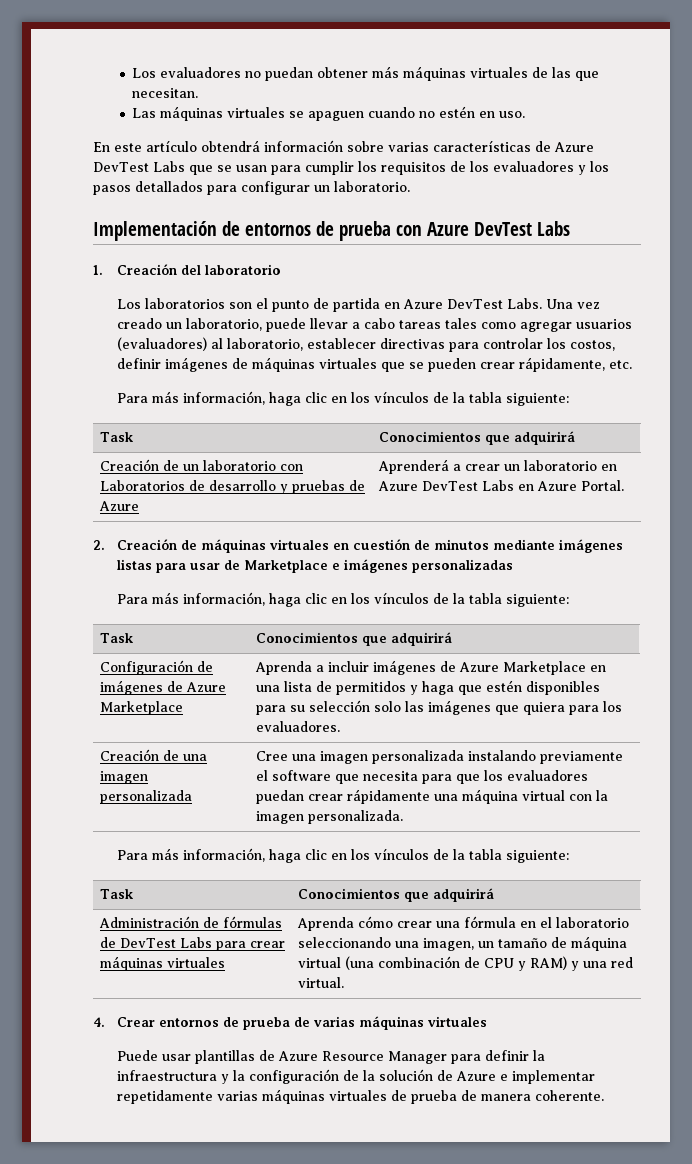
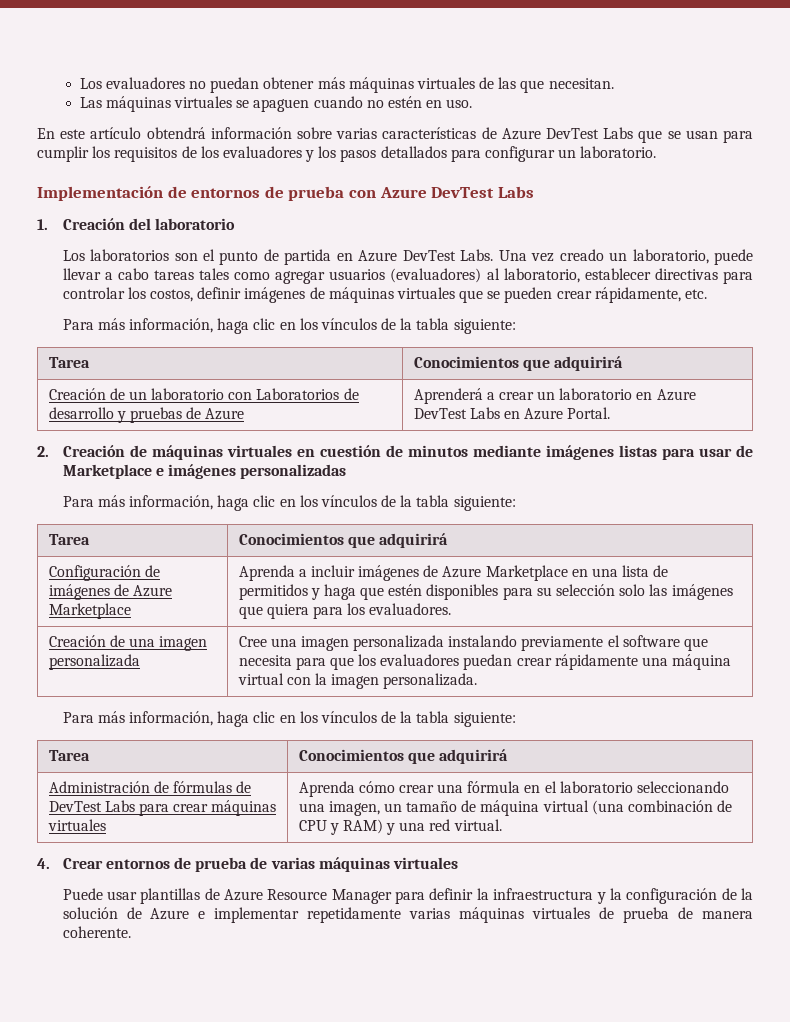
[99,432,134,442] Task -> [48,357,90,368] Tarea
[99,633,134,643] Task -> [48,534,90,545] Tarea
[99,889,134,899] Task -> [48,750,90,761] Tarea

